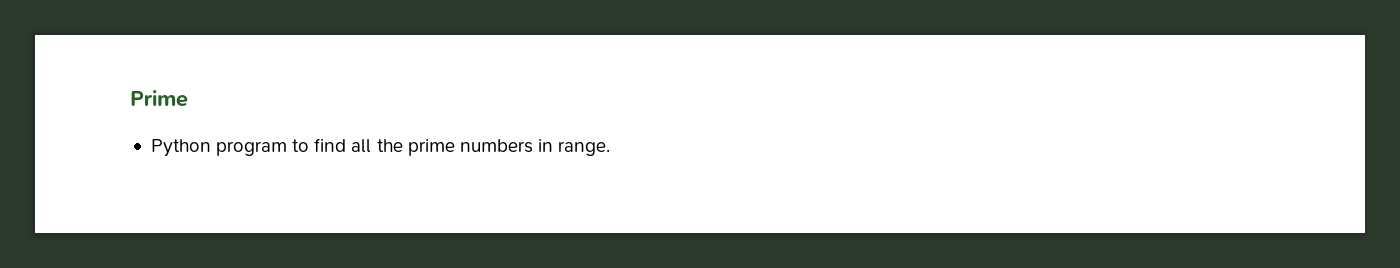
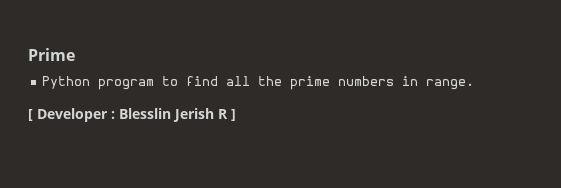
(611, 148) none -> [28,108,236,122] // [ Developer : Blesslin Jerish R ]

